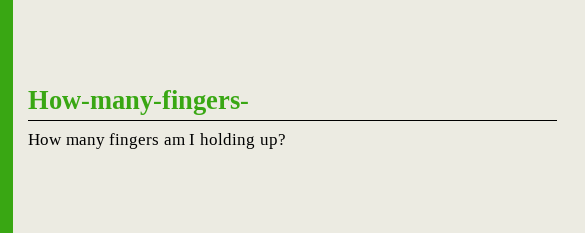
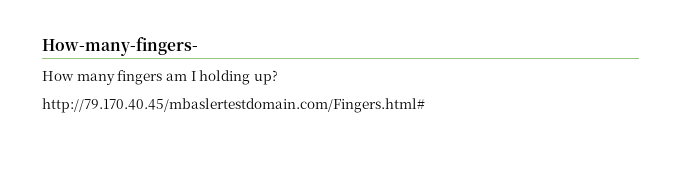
(286, 141) none -> [42,98,425,113] // http://79.170.40.45/mbaslertestdomain.com/Fingers.html#

